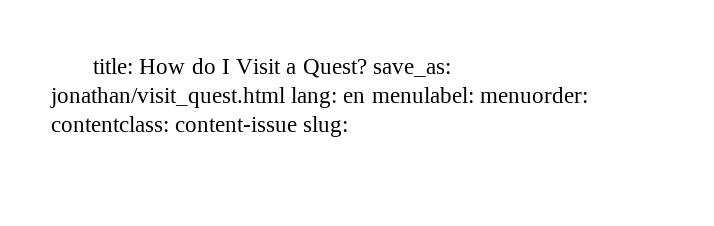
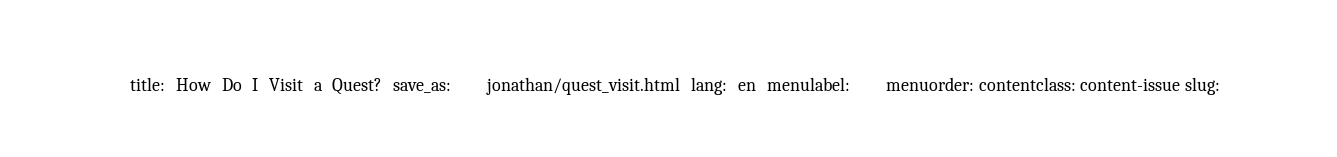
[191,58,216,74] do -> [221,78,242,91] Do
[50,87,285,108] jonathan/visit_quest.html -> [486,77,680,95] jonathan/quest_visit.html

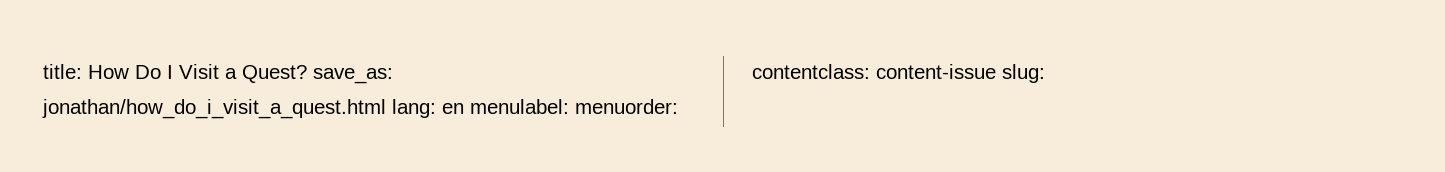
[486,77,680,95] jonathan/quest_visit.html -> [42,99,386,119] jonathan/how_do_i_visit_a_quest.html

